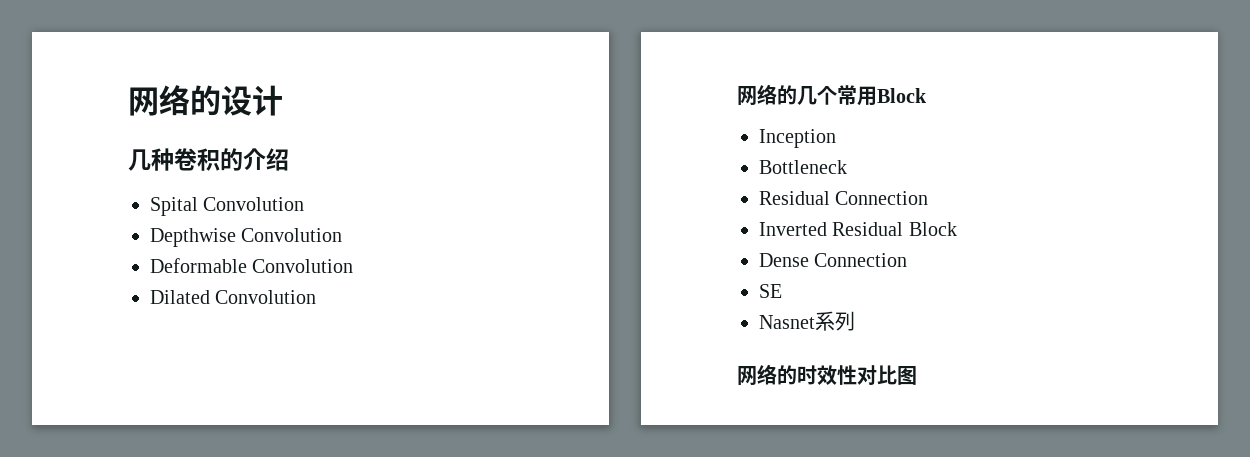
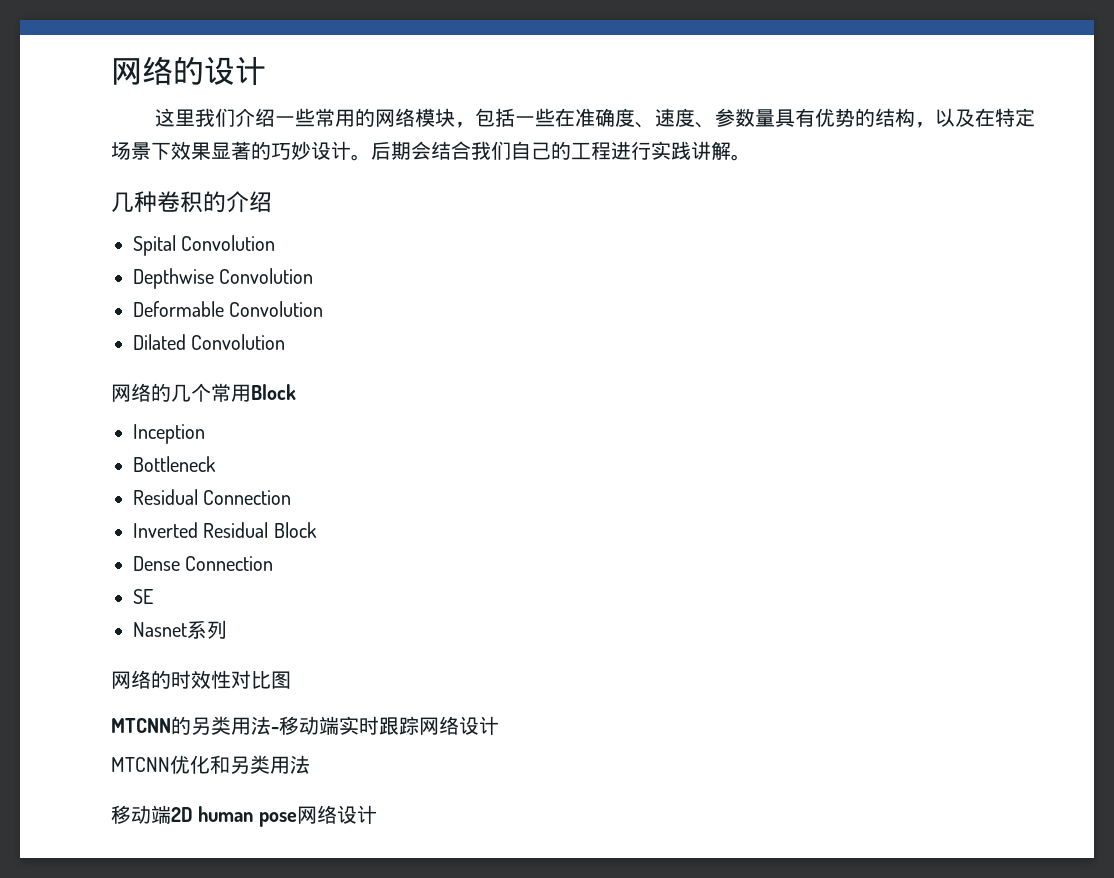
(283, 100) none -> [155,108,1036,128] [111,141,751,161] // 这里我们介绍一些常用的网络模块，包括一些在准确度、速度、参数量具有优势的结构，以及在特定场景下效果显著的巧妙设计。后期会结合我们自己的工程进行实践讲解。
(917, 375) none -> [111,716,499,735] [111,755,310,774] [111,805,377,827] // MTCNN的另类用法-移动端实时跟踪网络设计 // MTCNN优化和另类用法 // 移动端2D human pose网络设计

